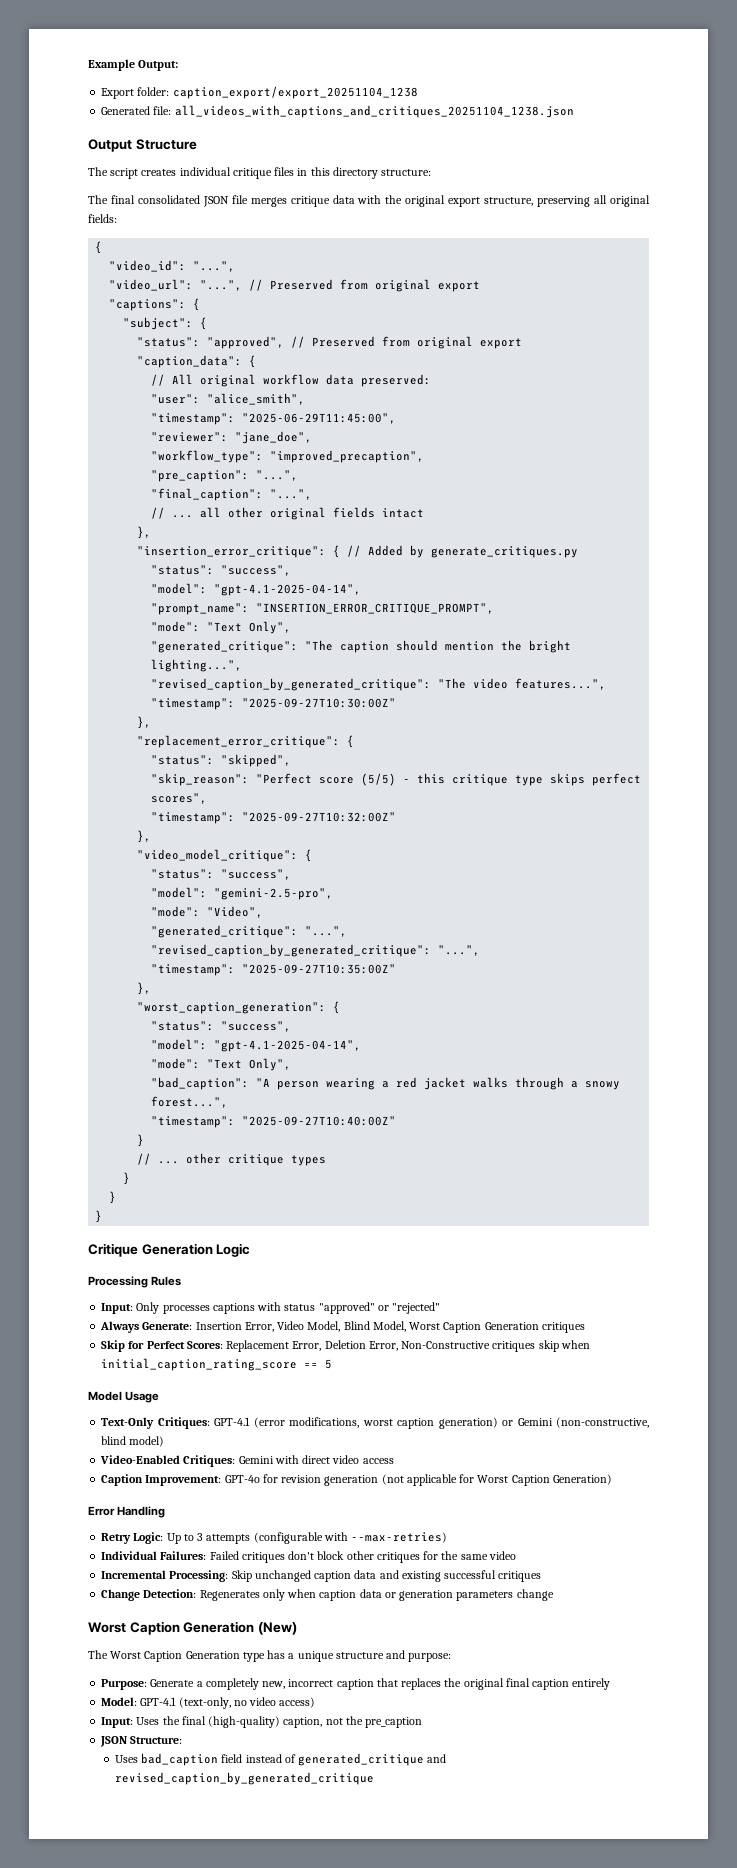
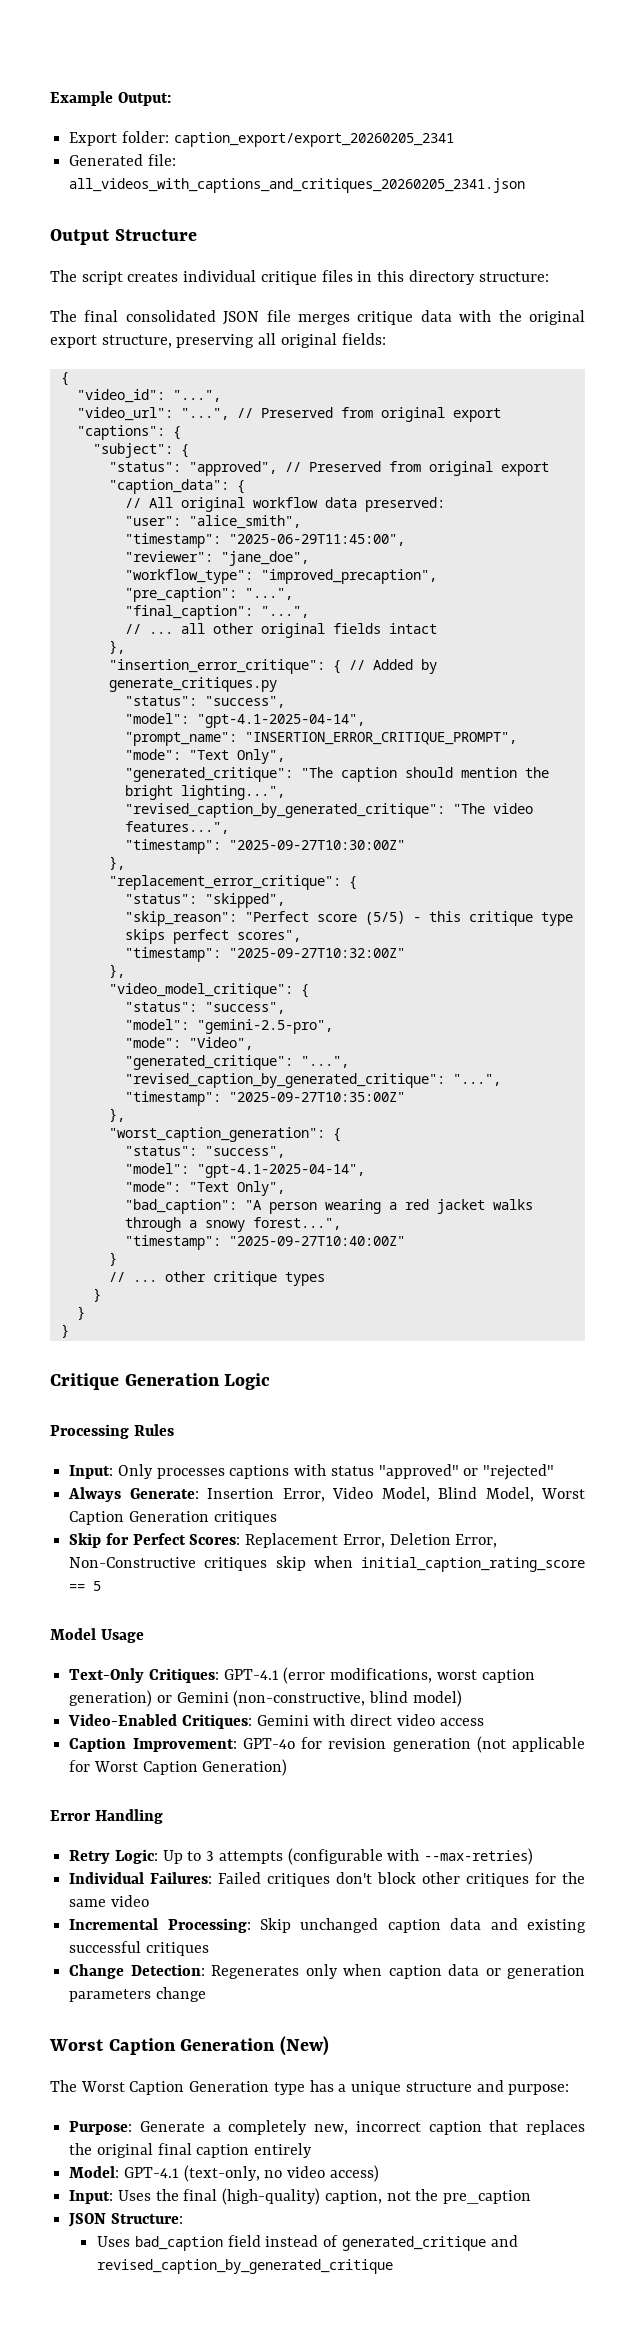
[172,86,418,99] caption_export/export_20251104_1238 -> [173,132,454,147] caption_export/export_20260205_2341
[174,105,574,118] all_videos_with_captions_and_critiques_20251104_1238.json -> [69,178,526,193] all_videos_with_captions_and_critiques_20260205_2341.json

